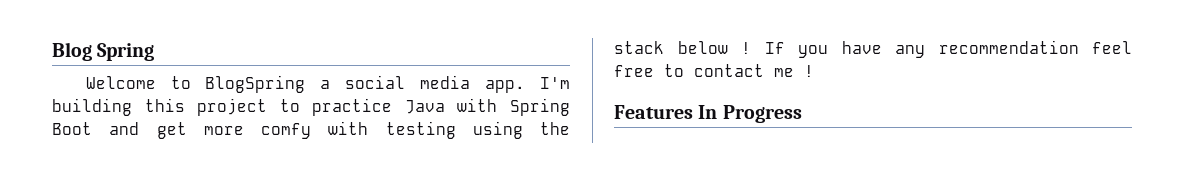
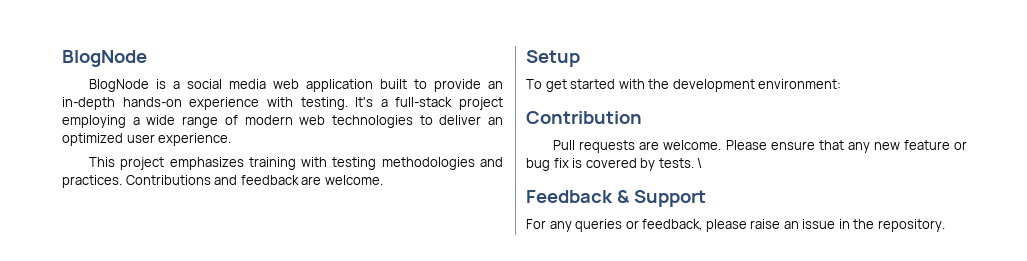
[52,42,155,61] [85,75,570,93] [52,98,570,116] [52,121,570,139] [614,40,1132,58] [614,64,814,77] [614,105,802,123] Blog Spring // Welcome to BlogSpring a social media app. I'm building this project to practice Java with Spring Boot and get more comfy with testing using the stack below ! If you have any recommendation feel free to contact me ! // Features In Progress -> [62,50,147,67] [89,79,503,92] [62,97,503,110] [62,115,503,128] [62,133,232,146] [89,157,503,170] [62,175,383,188] [526,50,580,67] [526,79,842,92] [526,111,642,124] [553,140,967,153] [526,158,703,171] [526,190,706,207] [526,219,945,232] BlogNode // BlogNode is a social media web application built to provide an in-depth hands-on experience with testing. It's a full-stack project employing a wide range of modern web technologies to deliver an optimized user experience. // This project emphasizes training with testing methodologies and practices. Contributions and feedback are welcome. // Setup // To get started with the development environment: // Contribution // Pull requests are welcome. Please ensure that any new feature or bug fix is covered by tests. \ // Feedback & Support // For any queries or feedback, please raise an issue in the repository.

